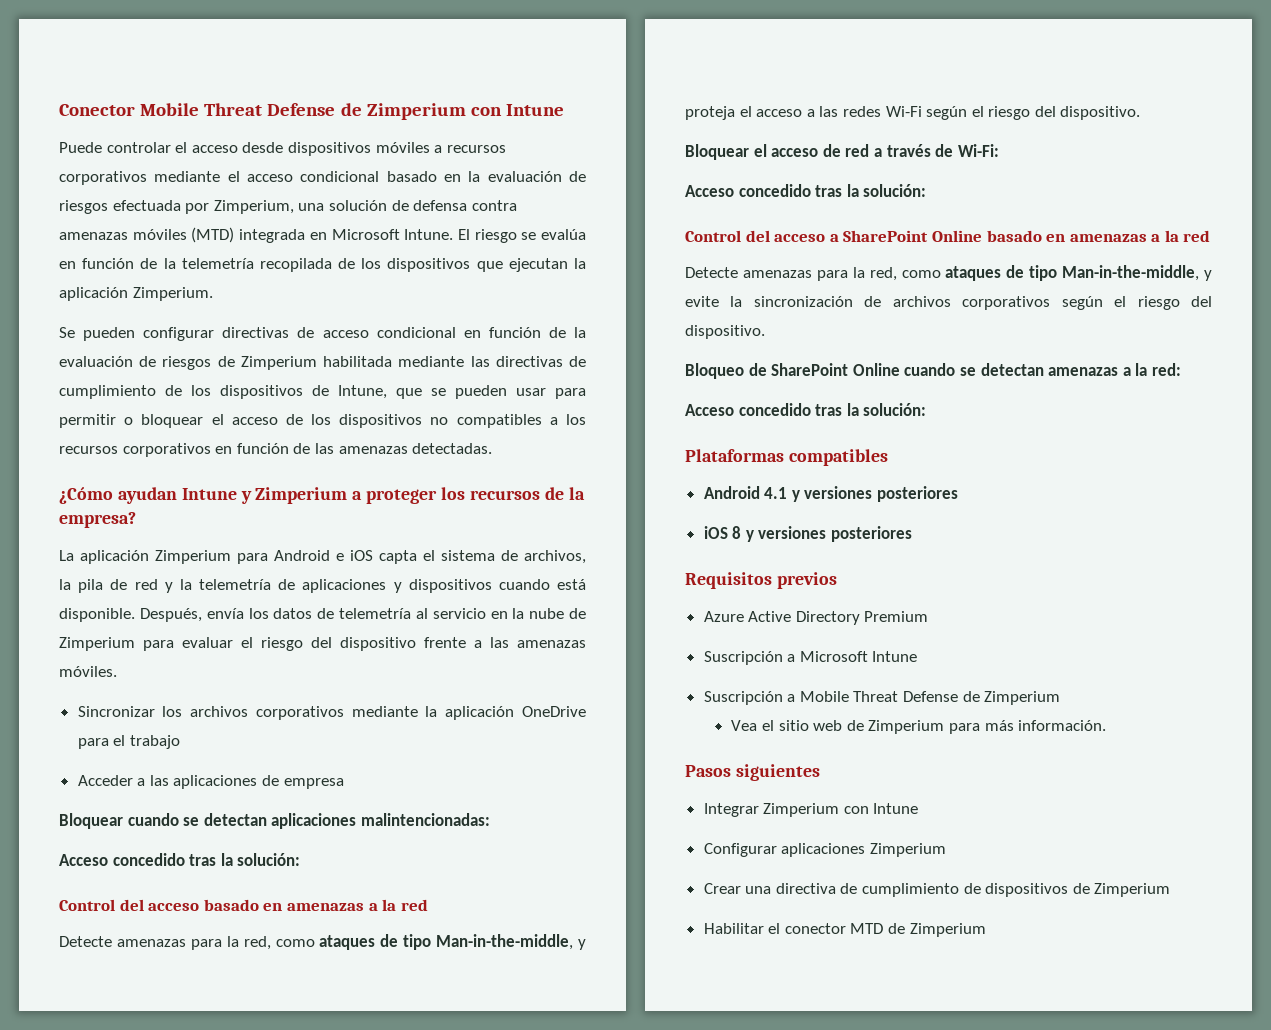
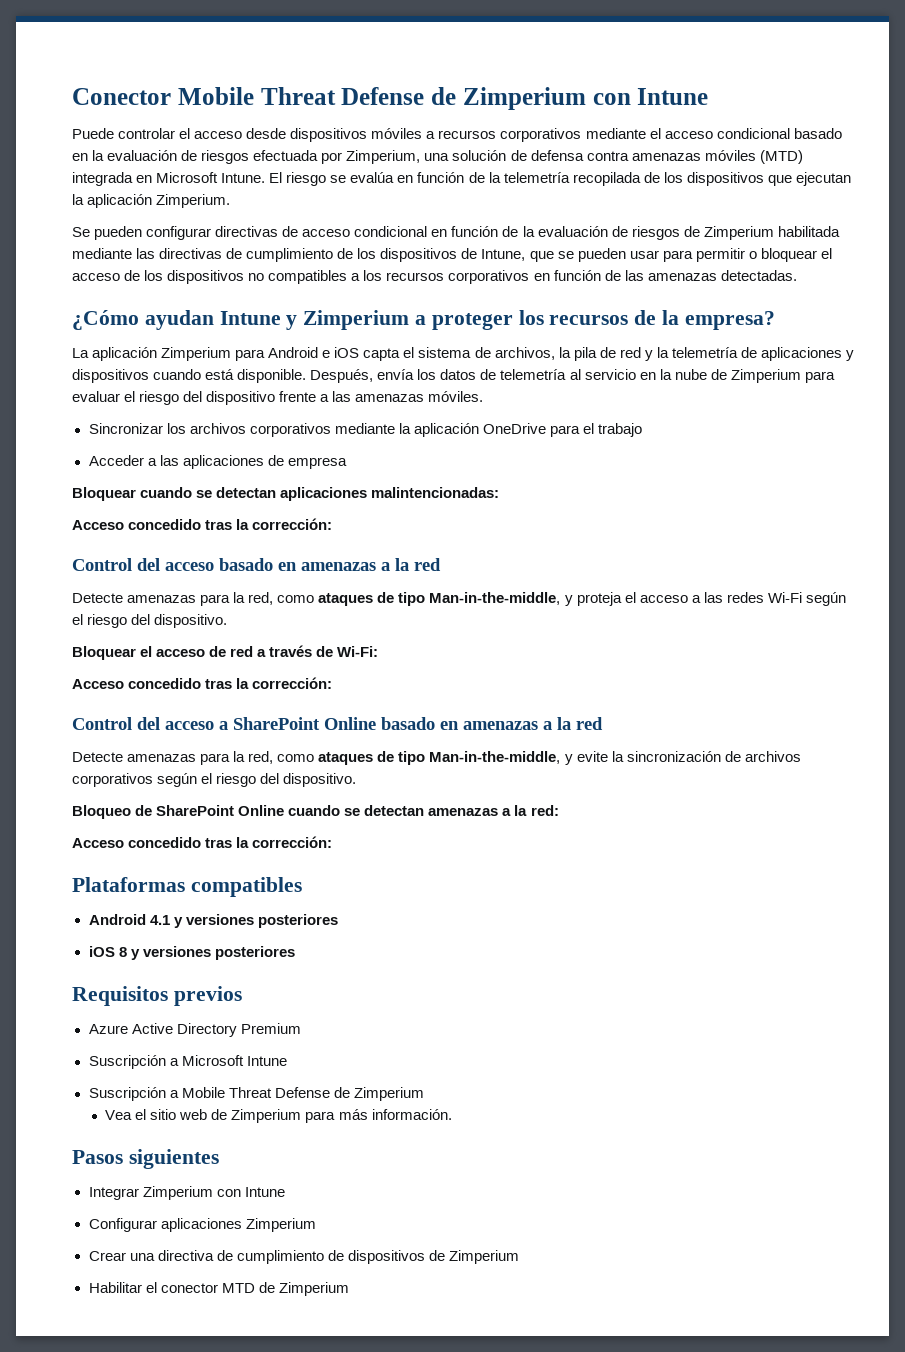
[237,853,301,866] solución: -> [252,518,333,530] corrección:
[863,184,927,197] solución: -> [252,677,333,689] corrección:
[863,403,927,416] solución: -> [252,836,333,848] corrección:

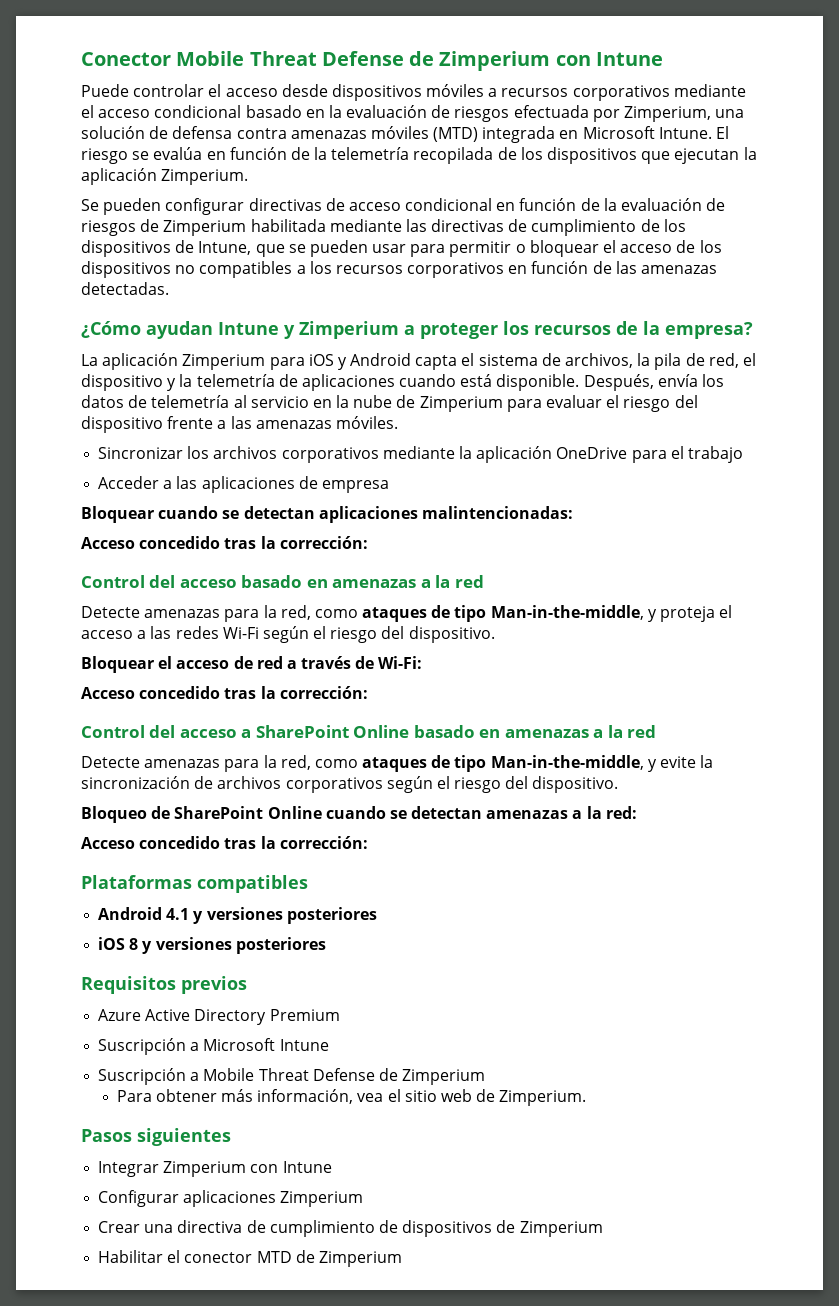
[268,347,360,358] Android e iOS -> [308,353,412,370] iOS y Android
[619,347,641,358] red -> [708,353,756,368] [81,374,163,391] red, el dispositivo
[846,350,855,361] [72,369,149,383] y dispositivos -> (395, 382) none
[105,1109,452,1123] Vea el sitio web de Zimperium para más información. -> [116,1089,587,1106] Para obtener más información, vea el sitio web de Zimperium.

